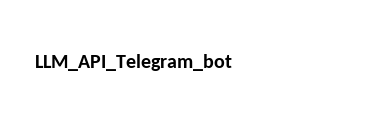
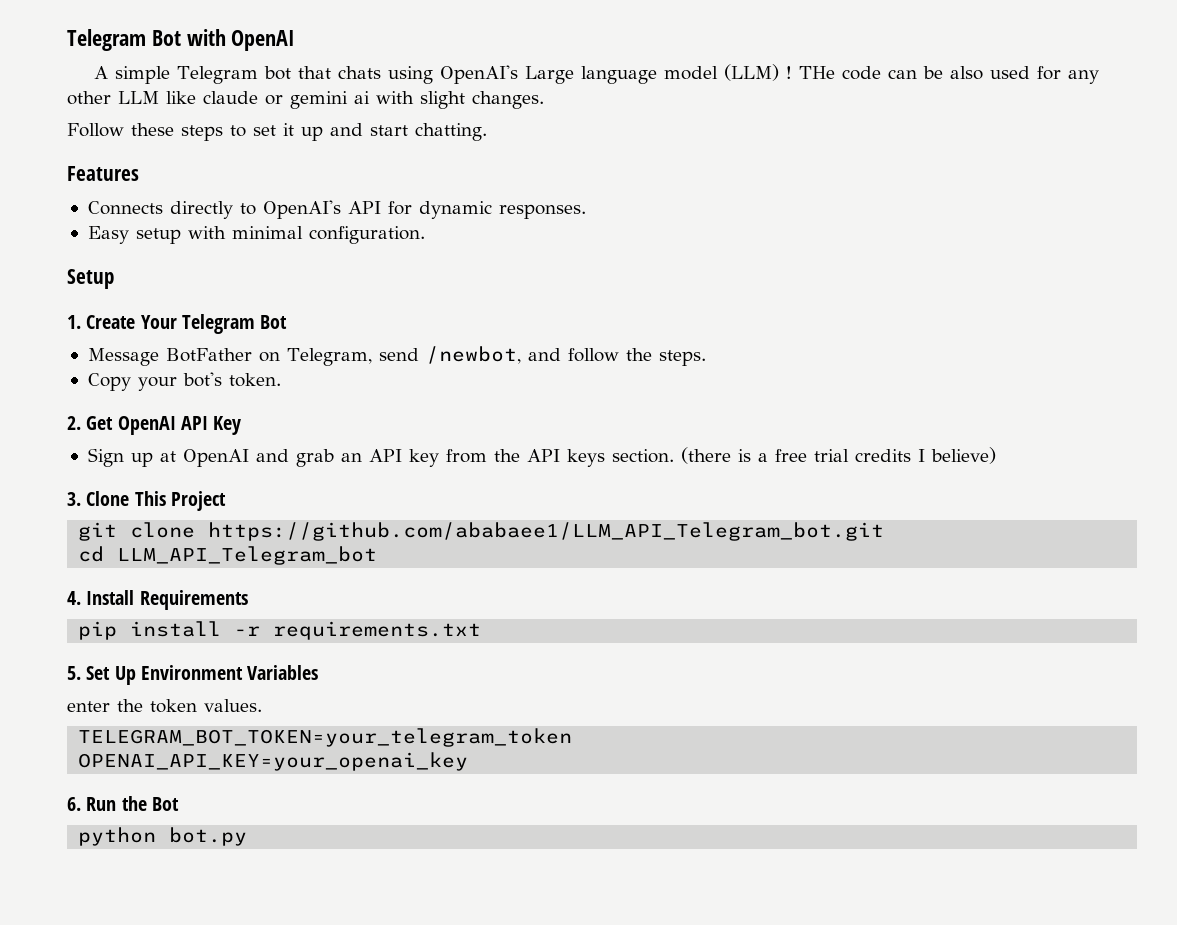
[35,54,232,71] LLM_API_Telegram_bot -> [67,29,296,51] [94,64,1100,84] [67,91,544,109] [67,123,487,141] [67,166,139,181] [87,200,586,219] [87,226,425,244] [67,269,114,289] [67,314,288,334] [87,346,706,366] [87,372,281,391] [67,416,242,435] [87,447,996,467] [67,491,226,511] [78,522,885,541] [78,546,378,565] [67,590,248,610] [78,621,482,640] [67,665,319,685] [67,699,262,713] [78,728,573,747] [78,752,469,771] [67,796,179,811] [78,827,248,846] Telegram Bot with OpenAI // A simple Telegram bot that chats using OpenAI's Large language model (LLM) ! THe code can be also used for any other LLM like claude or gemini ai with slight changes. // Follow these steps to set it up and start chatting. // Features // Connects directly to OpenAI's API for dynamic responses. // Easy setup with minimal configuration. // Setup // 1. Create Your Telegram Bot // Message BotFather on Telegram, send /newbot, and follow the steps. // Copy your bot's token. // 2. Get OpenAI API Key // Sign up at OpenAI and grab an API key from the API keys section. (there is a free trial credits I believe) // 3. Clone This Project // git clone https://github.com/ababaee1/LLM_API_Telegram_bot.git // cd LLM_API_Telegram_bot // 4. Install Requirements // pip install -r requirements.txt // 5. Set Up Environment Variables // enter the token values. // TELEGRAM_BOT_TOKEN=your_telegram_token // OPENAI_API_KEY=your_openai_key // 6. Run the Bot // python bot.py

